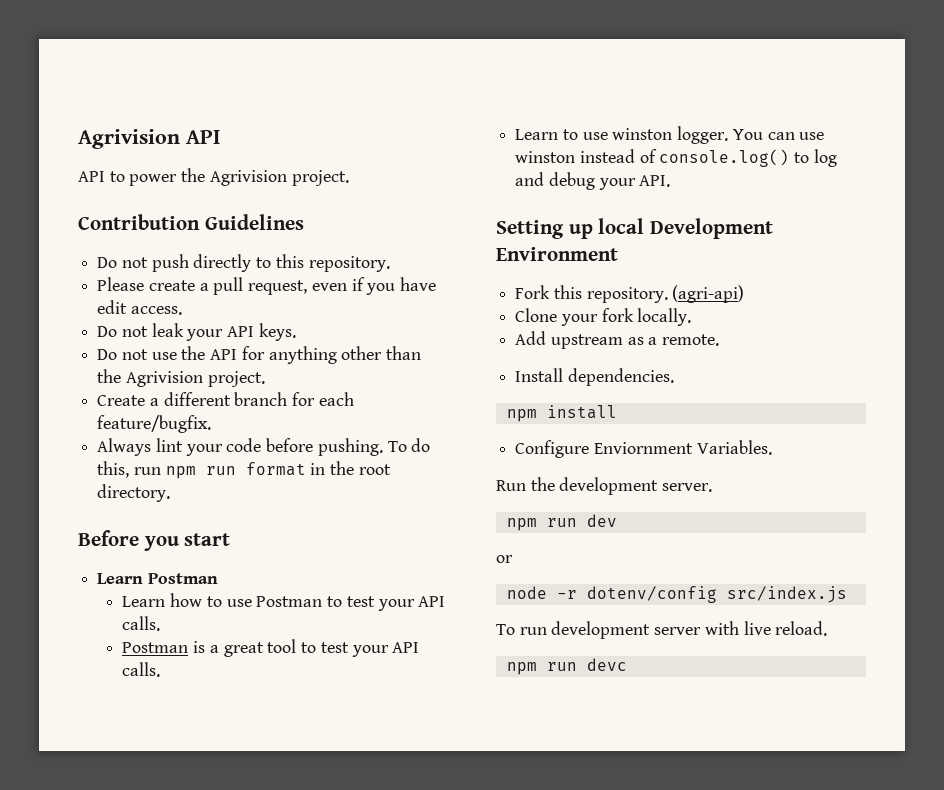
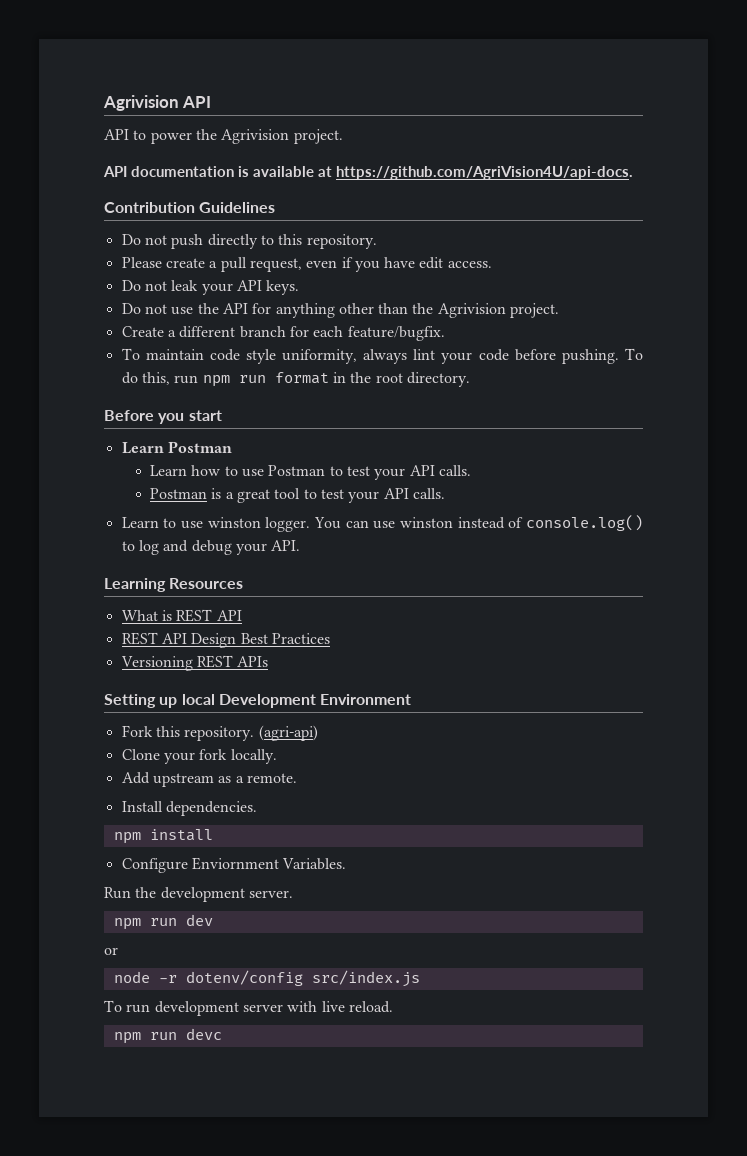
(349, 178) none -> [103,166,633,180] // API documentation is available at https://github.com/AgriVision4U/api-docs.
[97,438,152,456] Always -> [121,348,408,364] To maintain code style uniformity, always
(671, 181) none -> [104,578,244,592] [121,609,242,622] [121,632,330,648] [120,655,269,671] // Learning Resources // What is REST API // REST API Design Best Practices // Versioning REST APIs

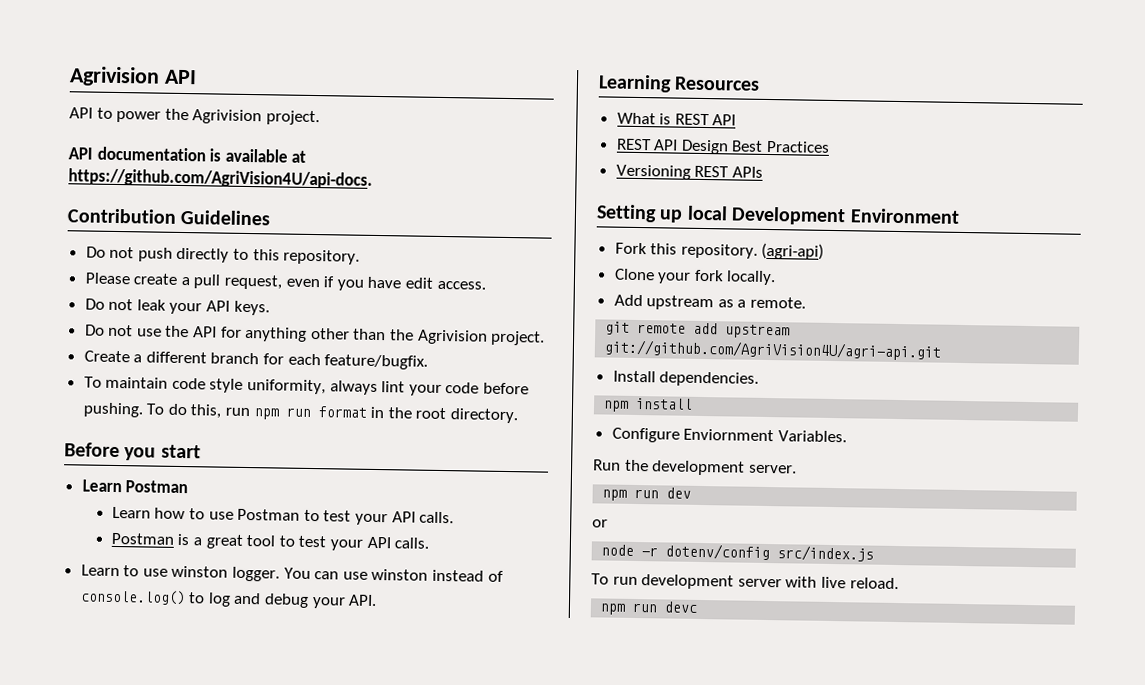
(297, 778) none -> [605,321,791,339] [604,339,943,361] // git remote add upstream git://github.com/AgriVision4U/agri-api.git

